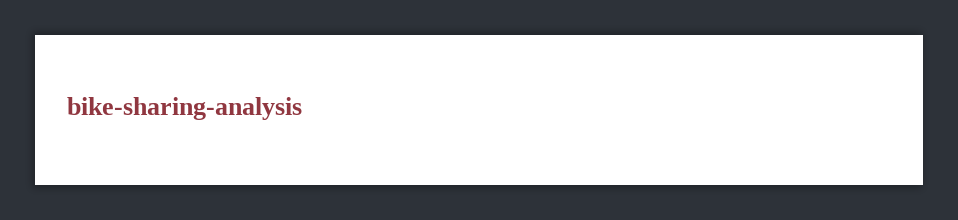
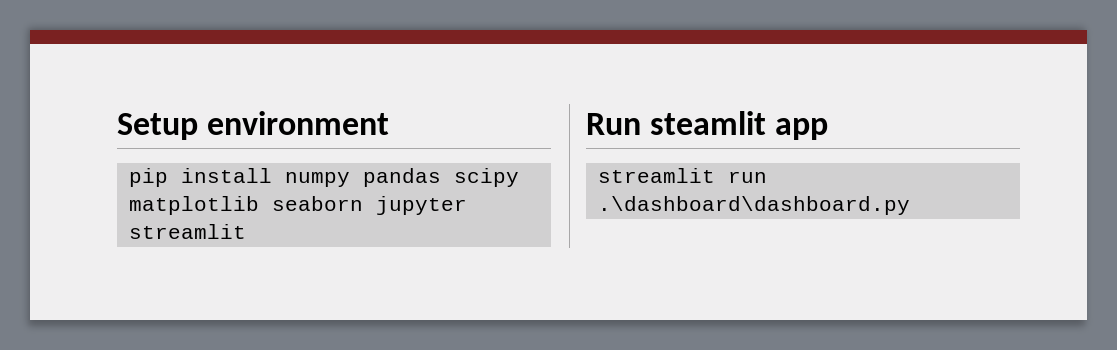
[67,97,302,120] bike-sharing-analysis -> [117,111,390,140] [129,168,520,187] [129,196,468,215] [129,224,247,239] [586,111,829,140] [598,168,768,183] [598,196,911,215] Setup environment // pip install numpy pandas scipy matplotlib seaborn jupyter streamlit // Run steamlit app // streamlit run .\dashboard\dashboard.py

